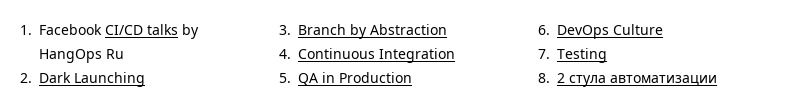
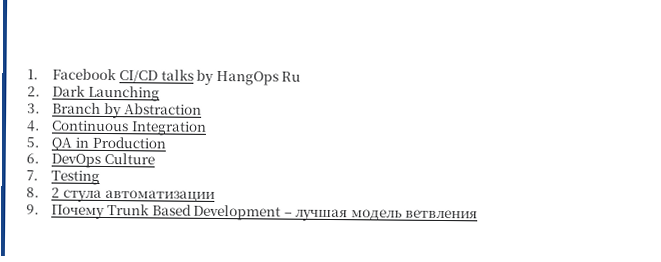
(717, 80) none -> [26,204,478,222] // 9. Почему Trunk Based Development – лучшая модель ветвления

